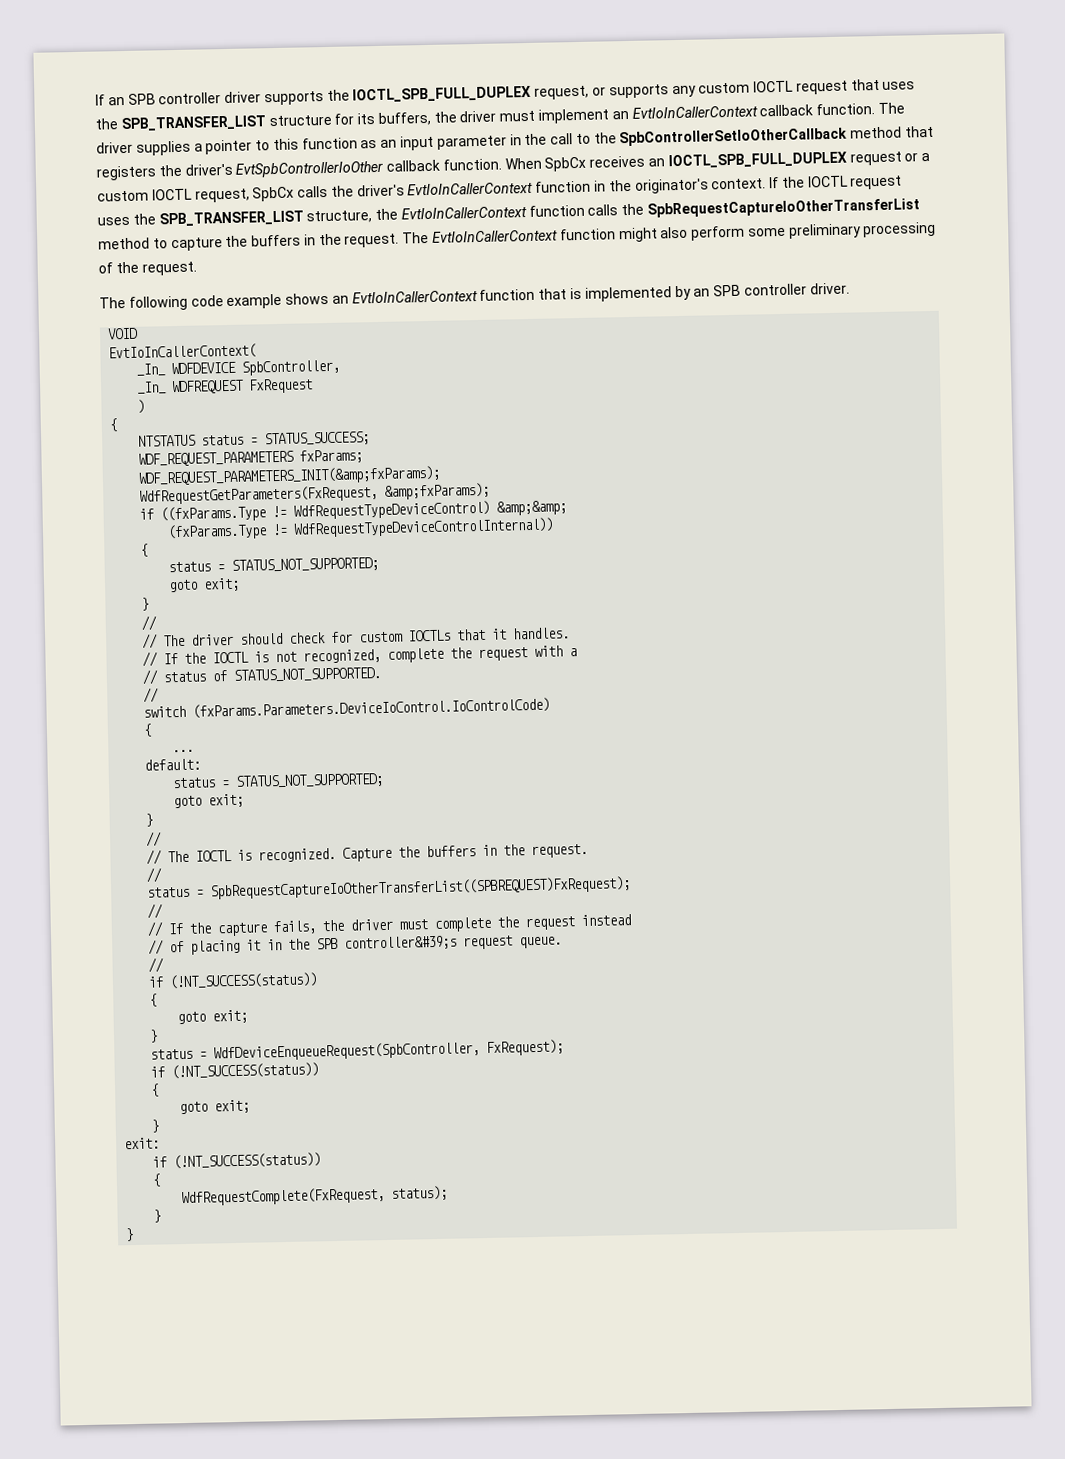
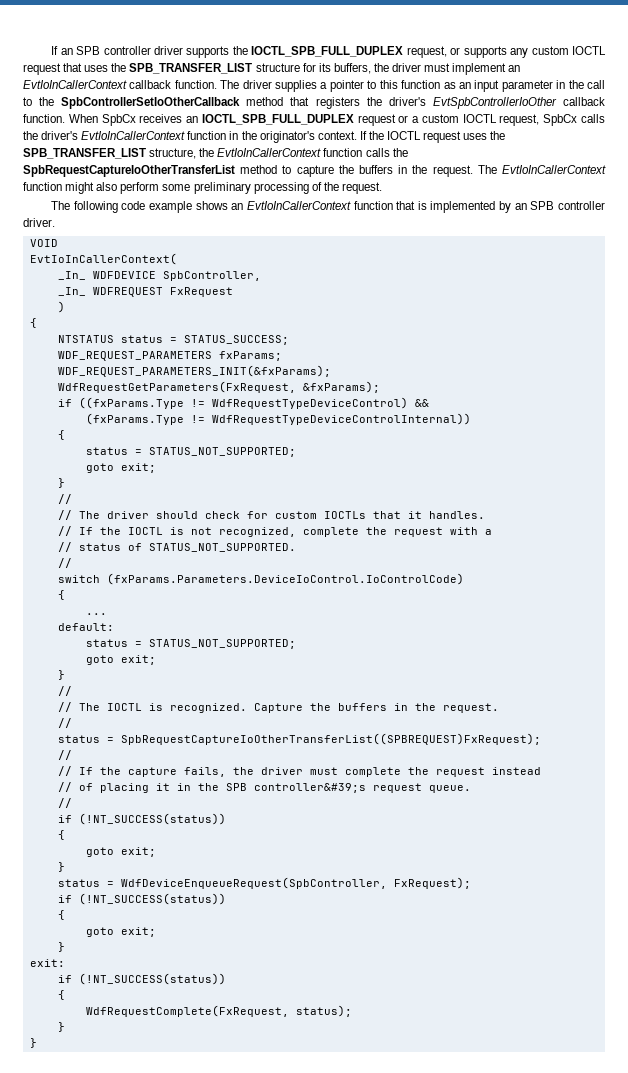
[138,465,442,487] WDF_REQUEST_PARAMETERS_INIT(&amp;fxParams); -> [57,365,331,377] WDF_REQUEST_PARAMETERS_INIT(&fxParams);
[384,482,491,500] &amp;fxParams); -> [302,381,380,393] &fxParams);
[496,500,568,516] &amp;&amp; -> [414,399,429,407] &&

